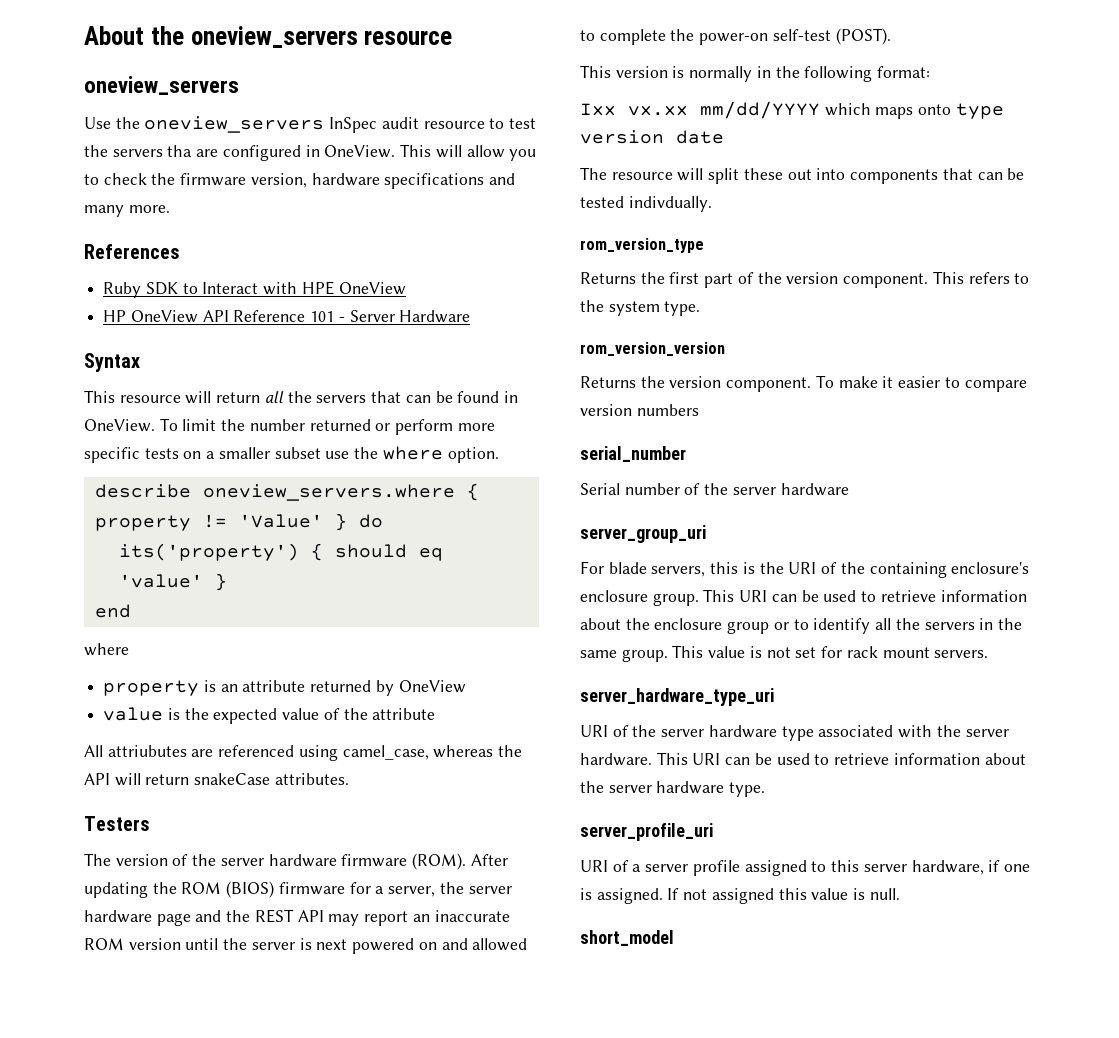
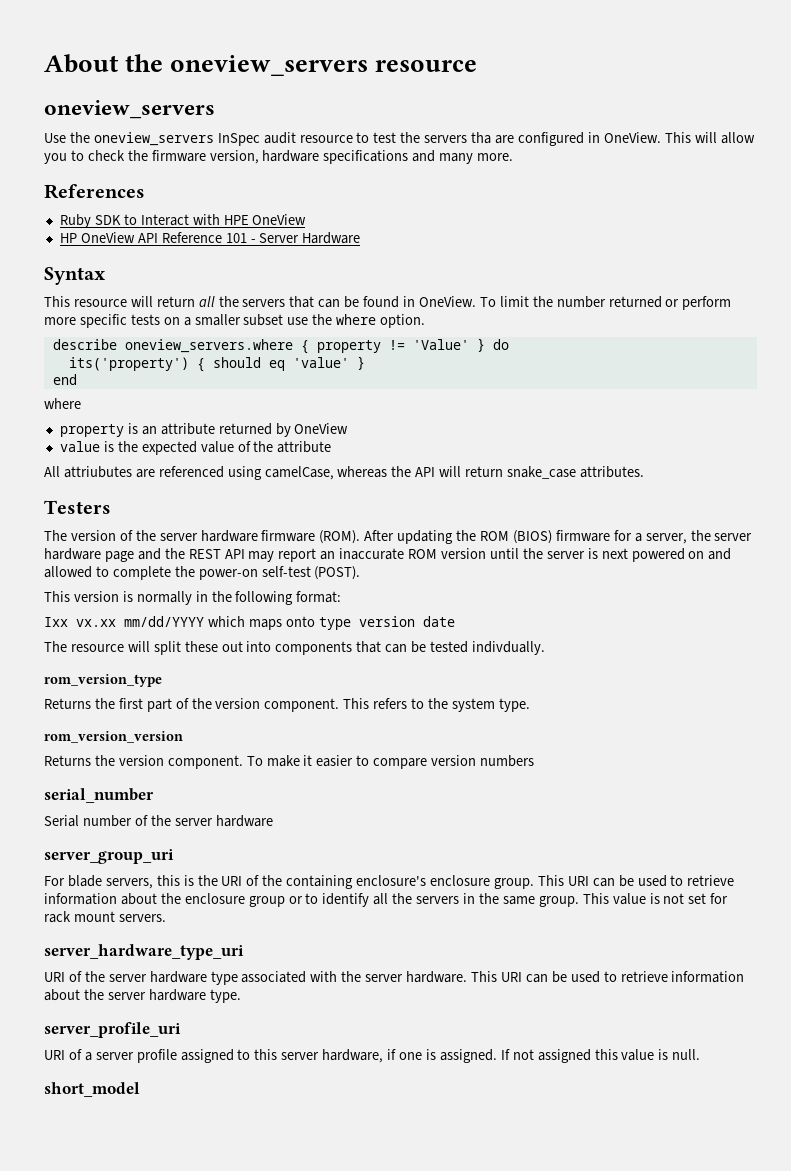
[342,745,429,760] camel_case, -> [264,466,334,480] camelCase,
[194,773,271,785] snakeCase -> [507,466,577,479] snake_case

